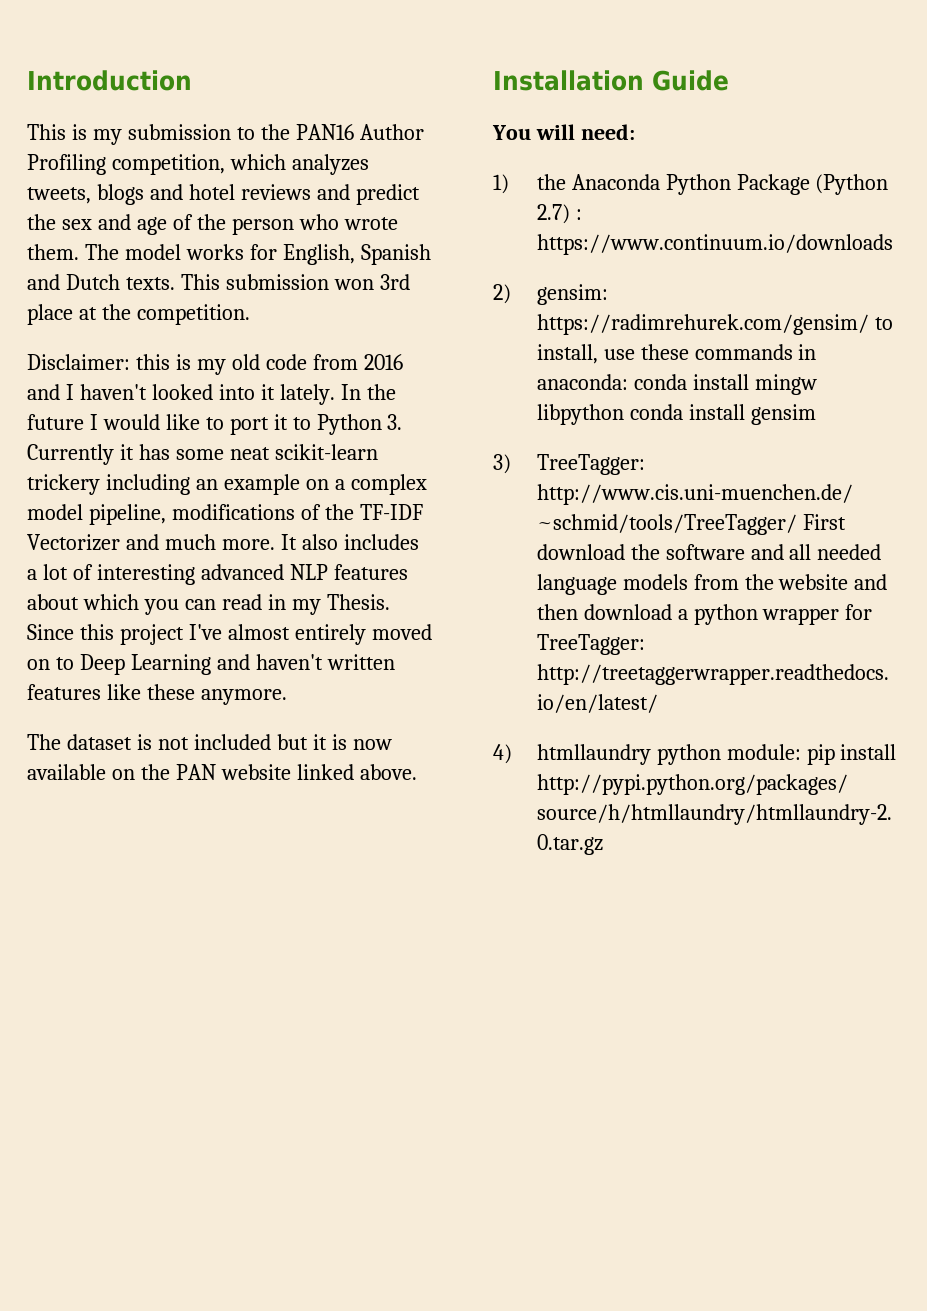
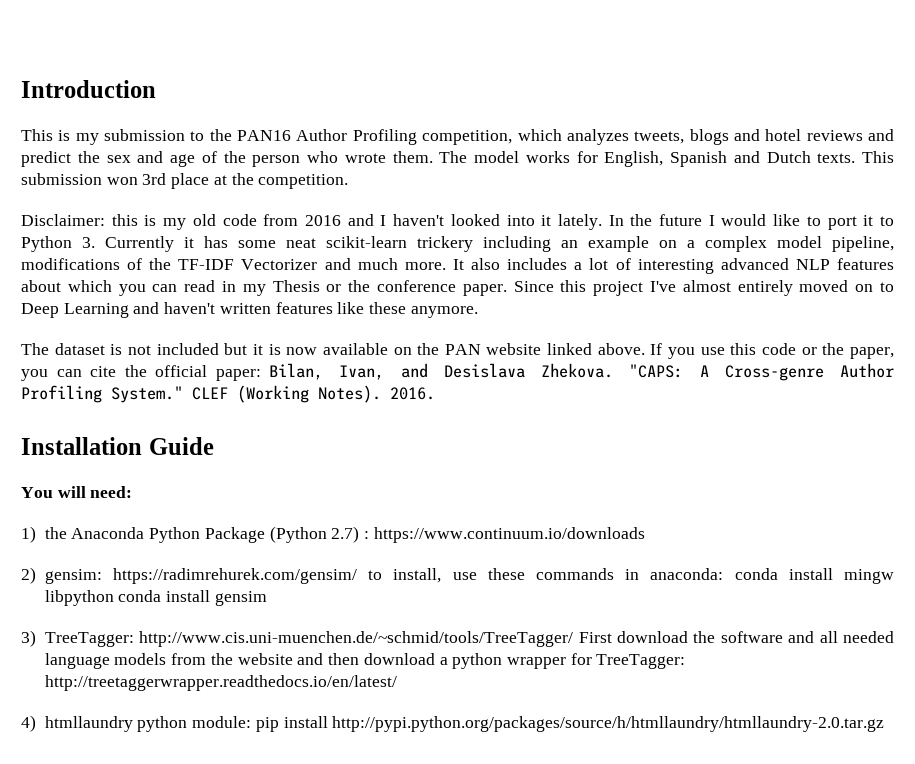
[326,594,390,610] Thesis. -> [272,280,507,296] Thesis or the conference paper.
(417, 772) none -> [650,343,895,359] [21,363,895,381] [21,385,435,403] If you use this code or the paper, you can cite the official paper: Bilan, Ivan, and Desislava Zhekova. "CAPS: A Cross-genre Author Profiling System." CLEF (Working Notes). 2016.

